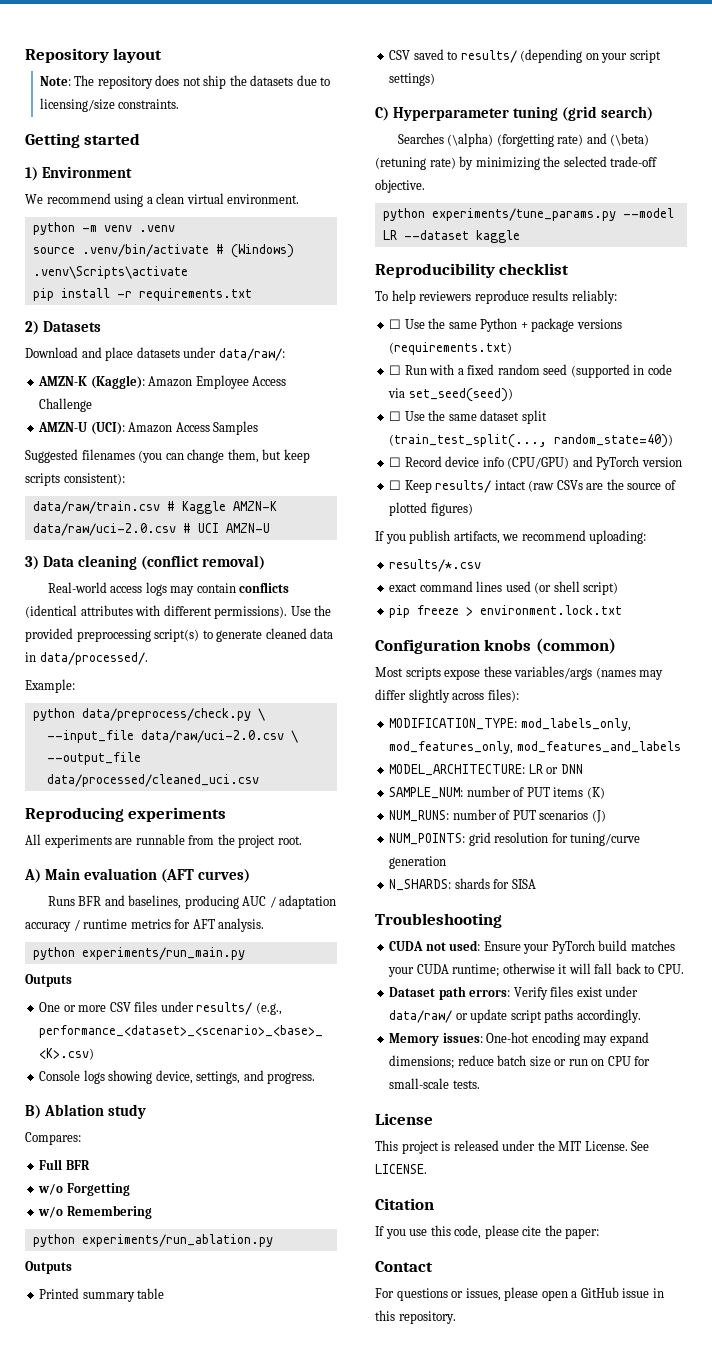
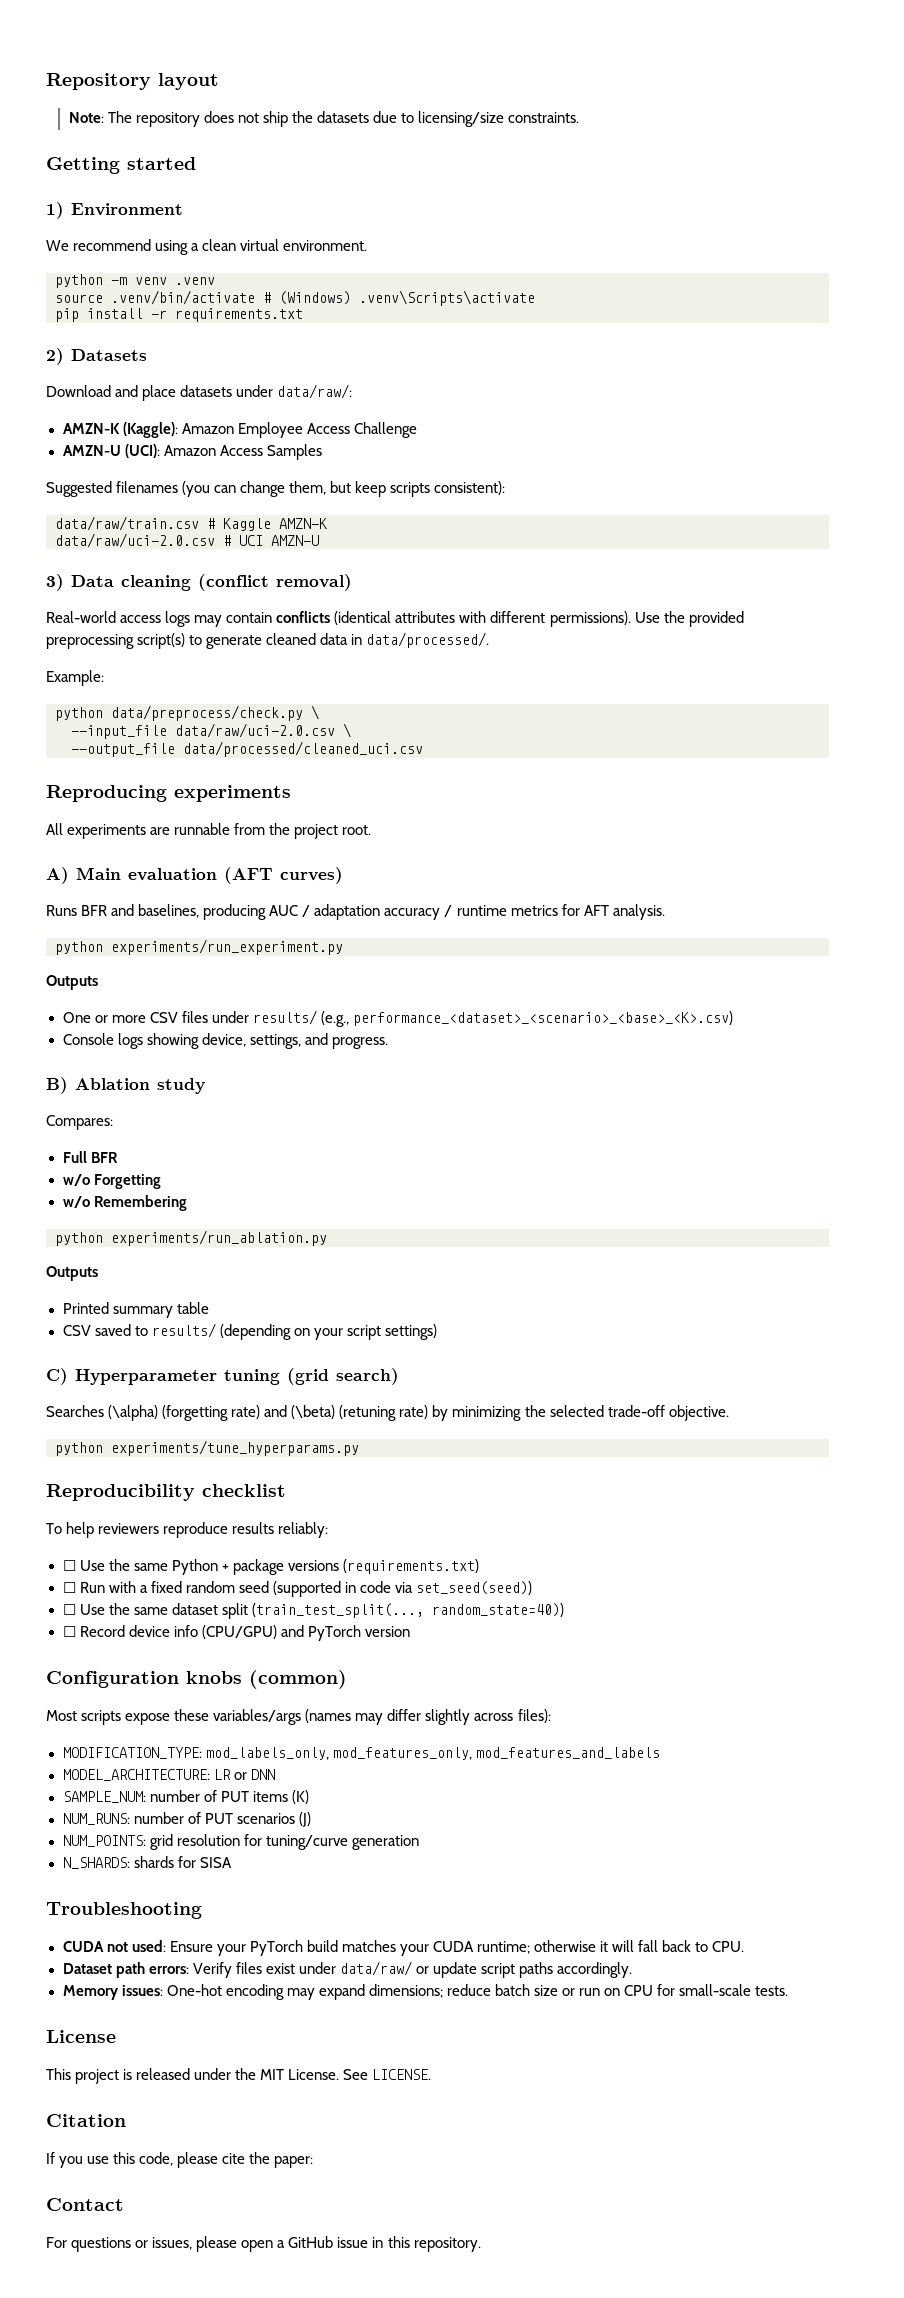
[81,947,245,960] experiments/run_main.py -> [111,939,343,955] experiments/run_experiment.py
[431,208,674,221] [382,230,520,243] experiments/tune_params.py --model LR --dataset kaggle -> [111,1440,359,1456] experiments/tune_hyperparams.py
[389,479,676,493] [389,502,473,516] [375,530,647,544] [389,559,482,572] [389,581,619,595] [389,605,623,618] // ☐ Keep results/ intact (raw CSVs are the source of plotted figures) // If you publish artifacts, we recommend uploading: // results/*.csv // exact command lines used (or shell script) // pip freeze > environment.lock.txt -> (410, 1631) none

